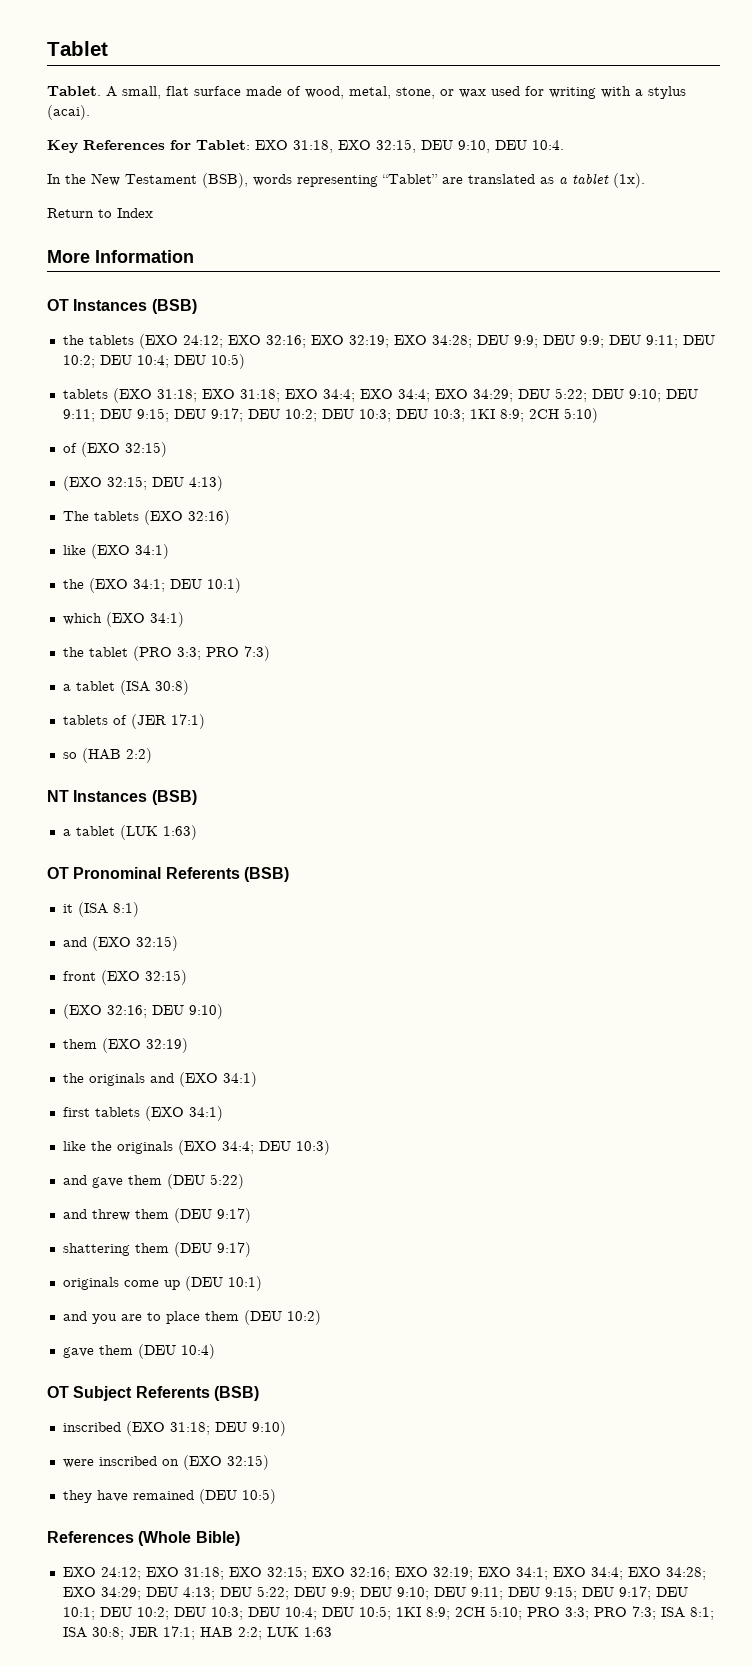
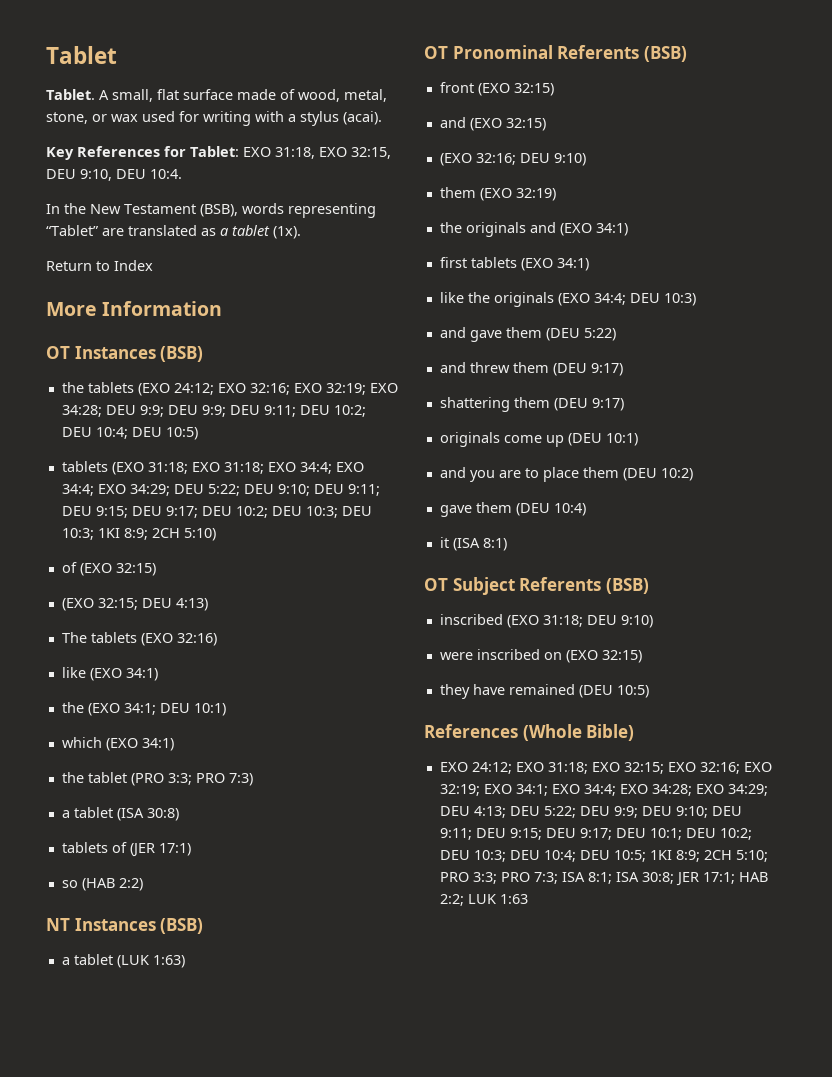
[62,902,139,917] [62,936,178,951] [62,971,96,981] it (ISA 8:1) // and (EXO 32:15) // front -> [439,82,554,96] [439,117,466,128] front (EXO 32:15) // and
(215, 1351) none -> [439,537,507,551] // it (ISA 8:1)

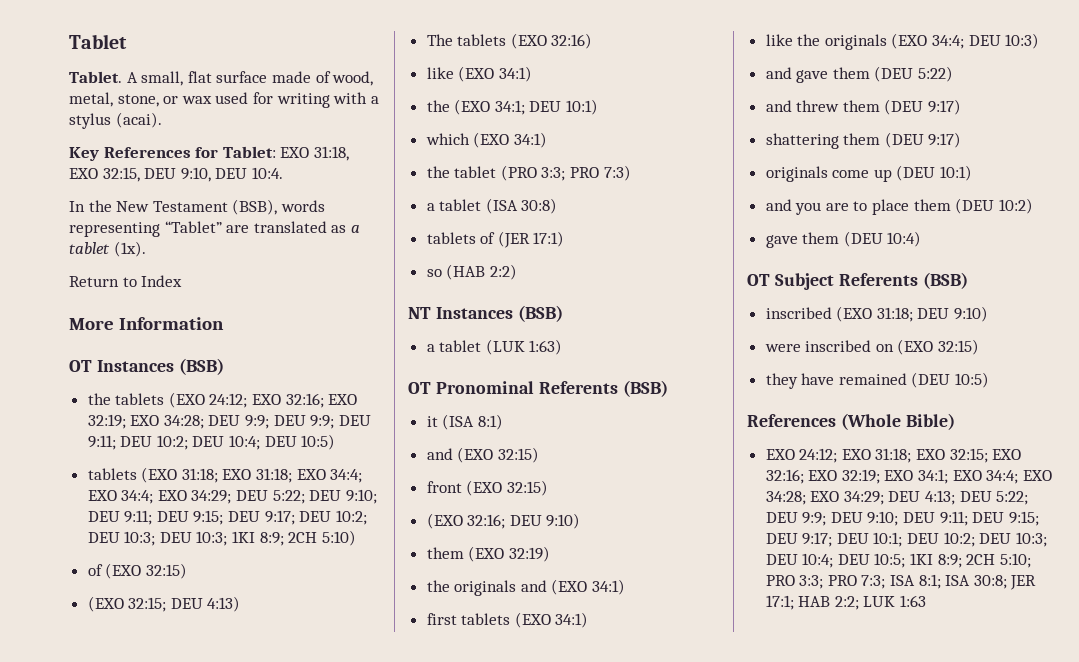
[439,82,554,96] [439,117,466,128] front (EXO 32:15) // and -> [426,414,503,430] [426,447,539,463] [426,481,462,493] it (ISA 8:1) // and (EXO 32:15) // front
[439,537,507,551] // it (ISA 8:1) -> (922, 239) none

